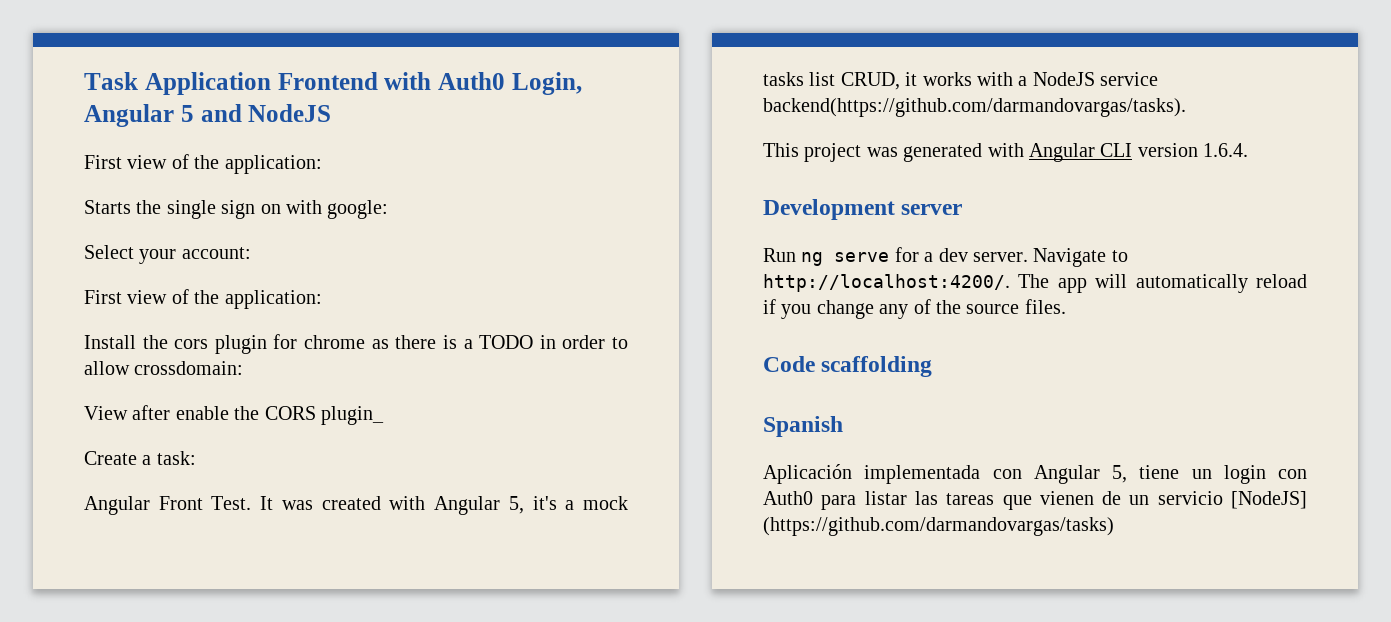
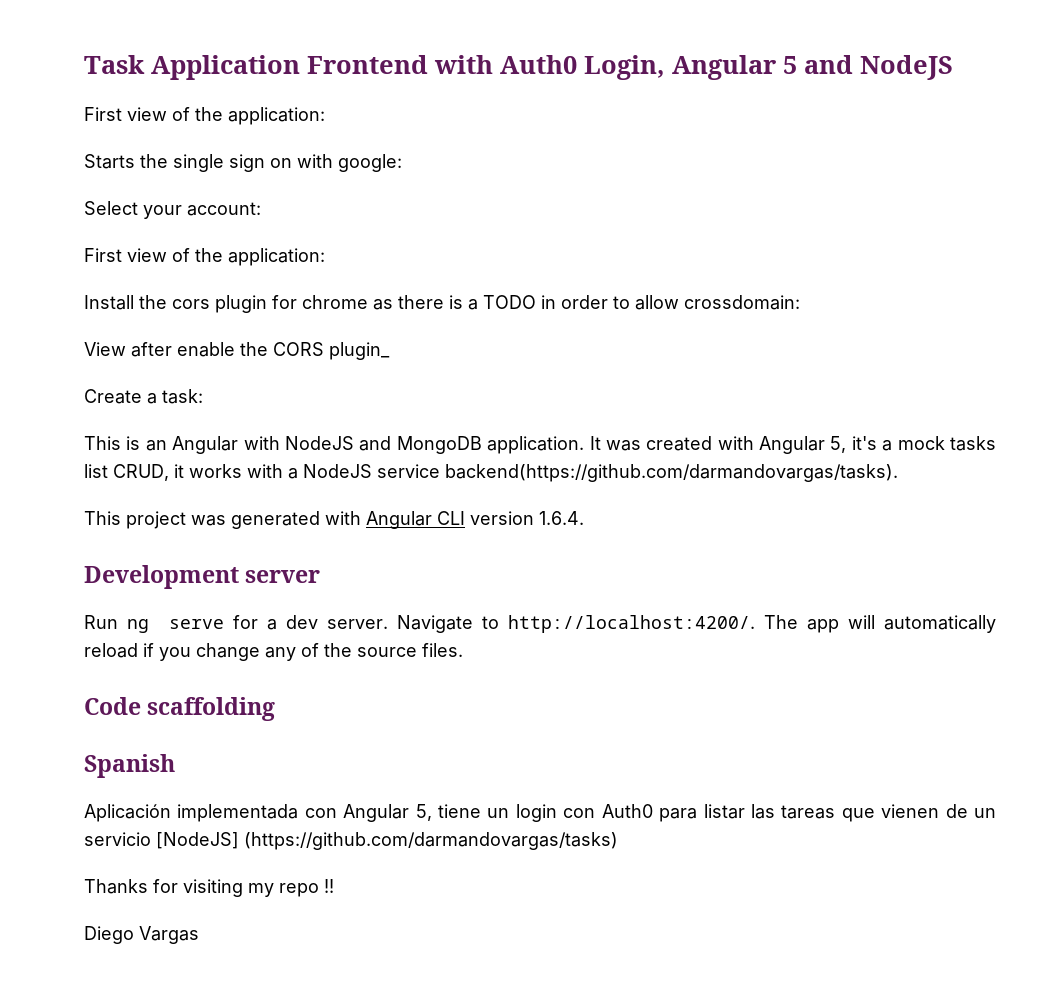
[84,496,252,515] Angular Front Test. -> [84,436,585,454] This is an Angular with NodeJS and MongoDB application.
(1114, 526) none -> [84,879,334,897] [84,926,199,944] // Thanks for visiting my repo !! // Diego Vargas

